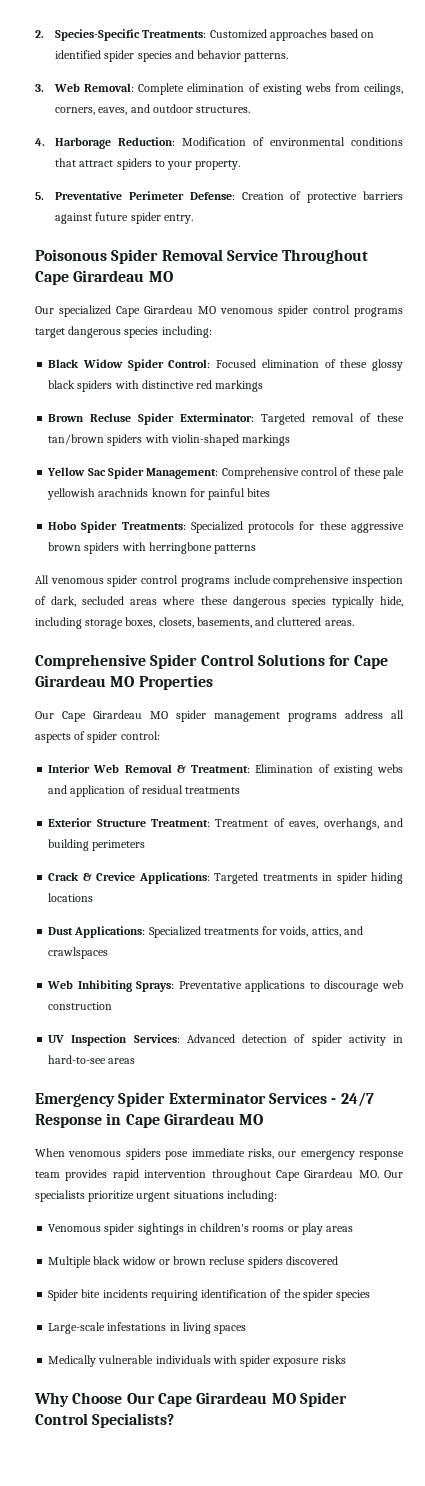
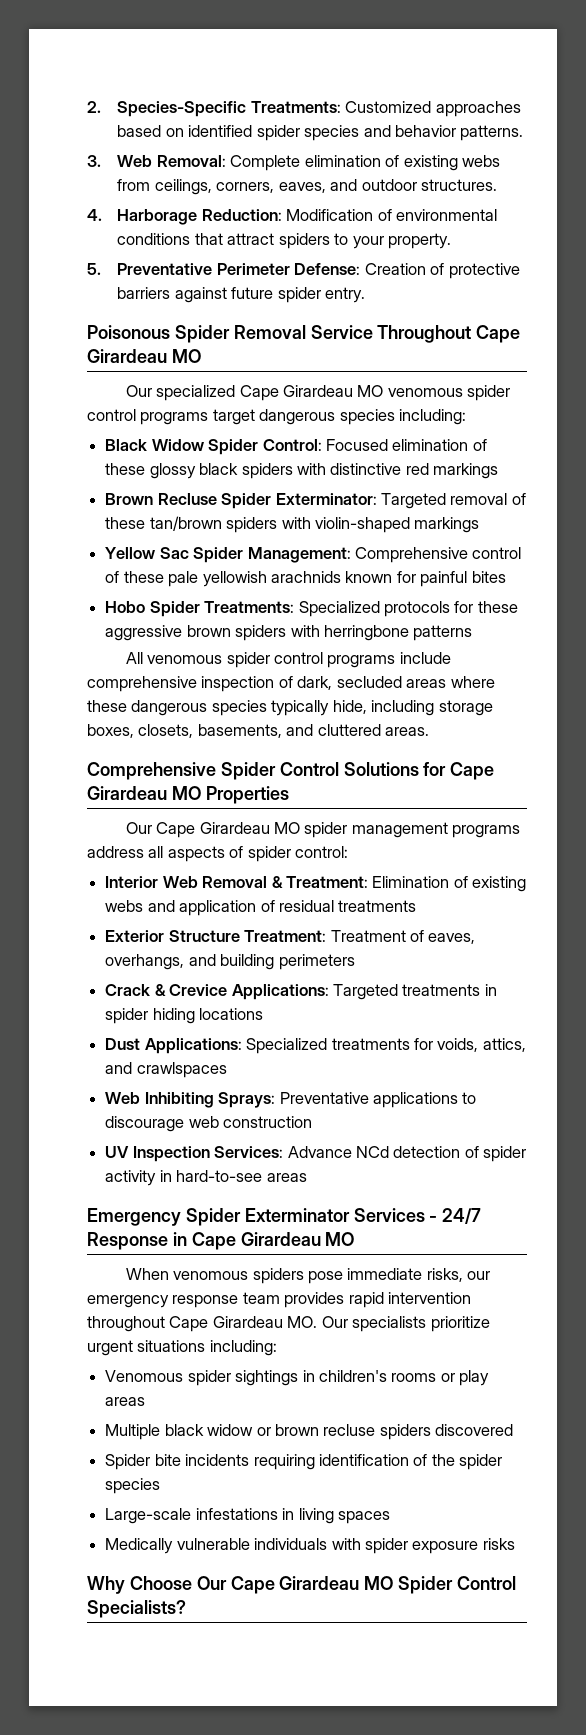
[186,1034,235,1043] Advanced -> [287,1146,389,1158] Advance NCd

